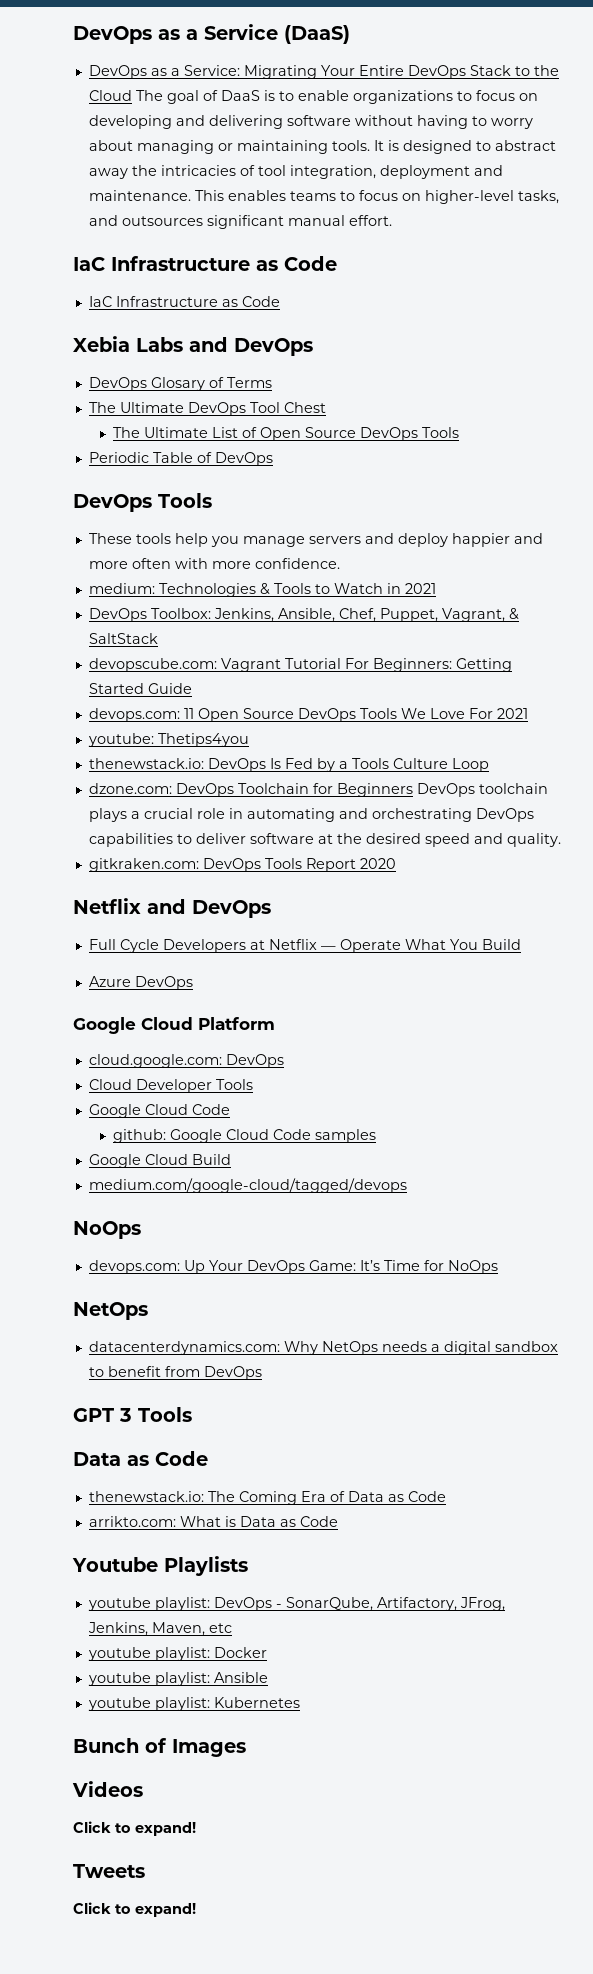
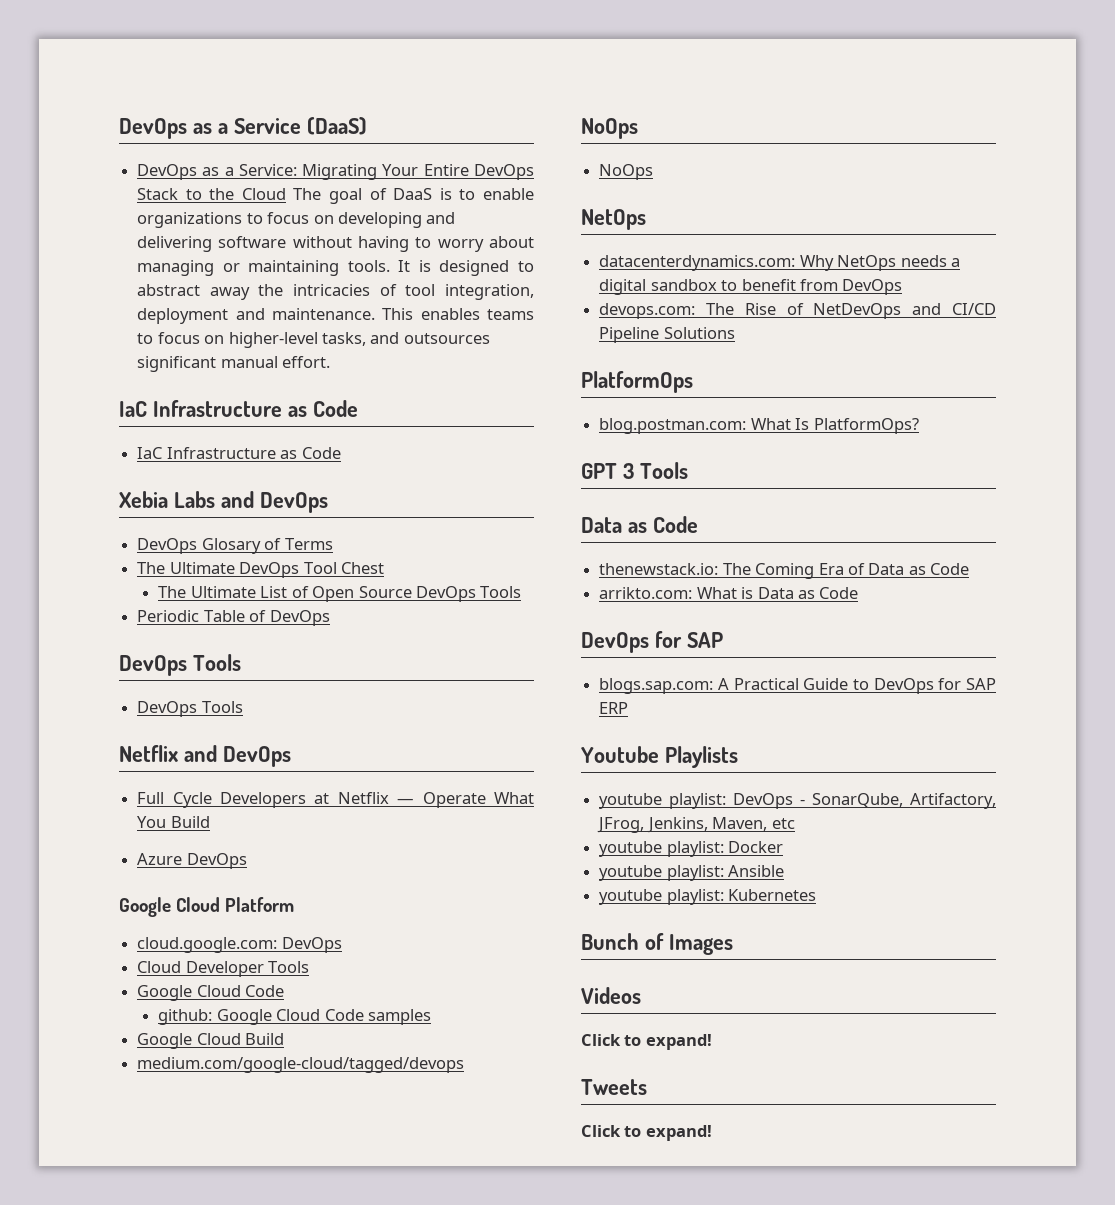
[88,533,543,547] [88,558,340,569] [88,583,436,597] [88,608,519,622] [88,633,158,644] [88,658,512,672] [88,683,192,694] [88,708,528,722] [87,733,249,747] [88,758,489,772] [88,783,548,797] [88,808,534,822] [88,833,561,847] [88,858,396,872] These tools help you manage servers and deploy happier and more often with more confidence. // medium: Technologies & Tools to Watch in 2021 // DevOps Toolbox: Jenkins, Ansible, Chef, Puppet, Vagrant, & SaltStack // devopscube.com: Vagrant Tutorial For Beginners: Getting Started Guide // devops.com: 11 Open Source DevOps Tools We Love For 2021 // youtube: Thetips4you // thenewstack.io: DevOps Is Fed by a Tools Culture Loop // dzone.com: DevOps Toolchain for Beginners DevOps toolchain plays a crucial role in automating and orchestrating DevOps capabilities to deliver software at the desired speed and quality. // gitkraken.com: DevOps Tools Report 2020 -> [137,701,243,717] DevOps Tools
[88,1260,444,1274] devops.com: Up Your DevOps Game: It’s Time for -> (638, 128) none
(262, 1373) none -> [599,303,996,319] [599,327,735,343] [581,371,693,393] [599,418,919,434] // devops.com: The Rise of NetDevOps and CI/CD Pipeline Solutions // PlatformOps // blog.postman.com: What Is PlatformOps?
(338, 1521) none -> [581,631,723,653] [599,678,996,694] [599,702,629,714] // DevOps for SAP // blogs.sap.com: A Practical Guide to DevOps for SAP ERP

